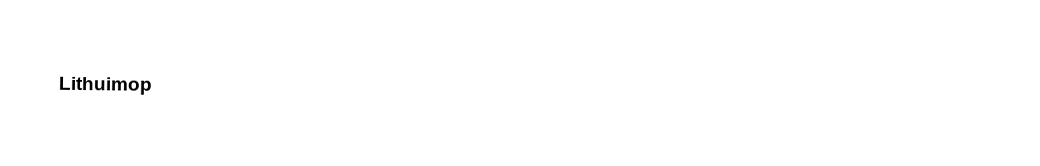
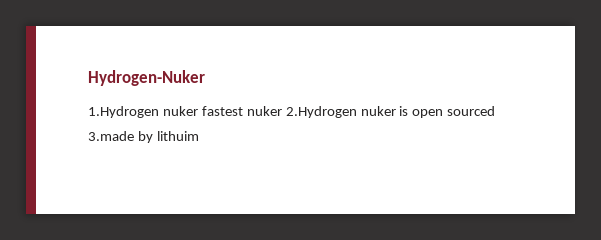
[58,76,153,95] Lithuimop -> [88,70,205,86] [88,106,496,118] [88,131,199,143] Hydrogen-Nuker // 1.Hydrogen nuker fastest nuker 2.Hydrogen nuker is open sourced 3.made by lithuim

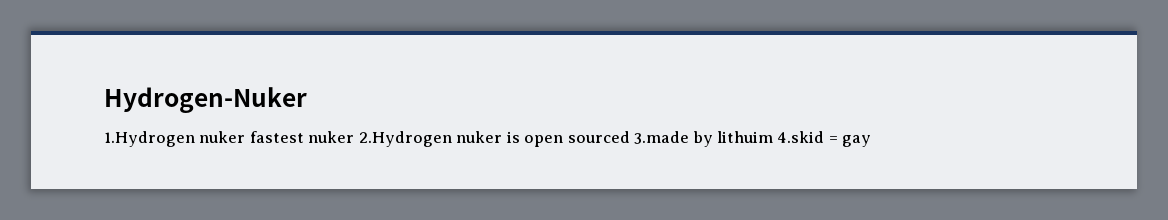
(199, 136) none -> [777,131,872,147] 4.skid = gay

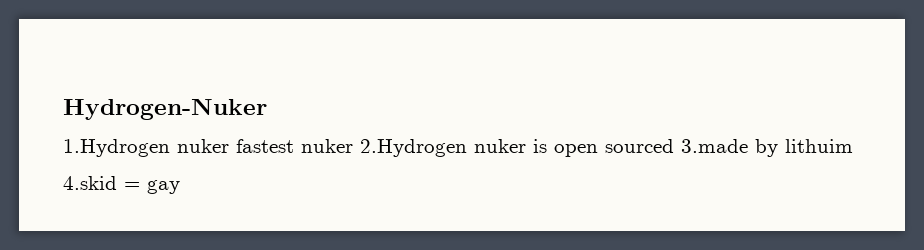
(774, 137) none -> (853, 146) //

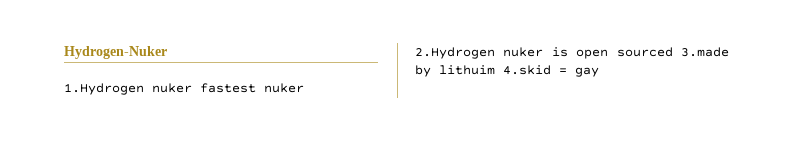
(853, 146) // -> (495, 70) none

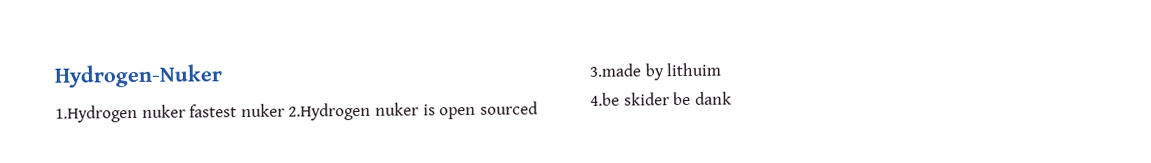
[503,65,599,77] 4.skid = gay -> [590,91,732,106] // 4.be skider be dank

